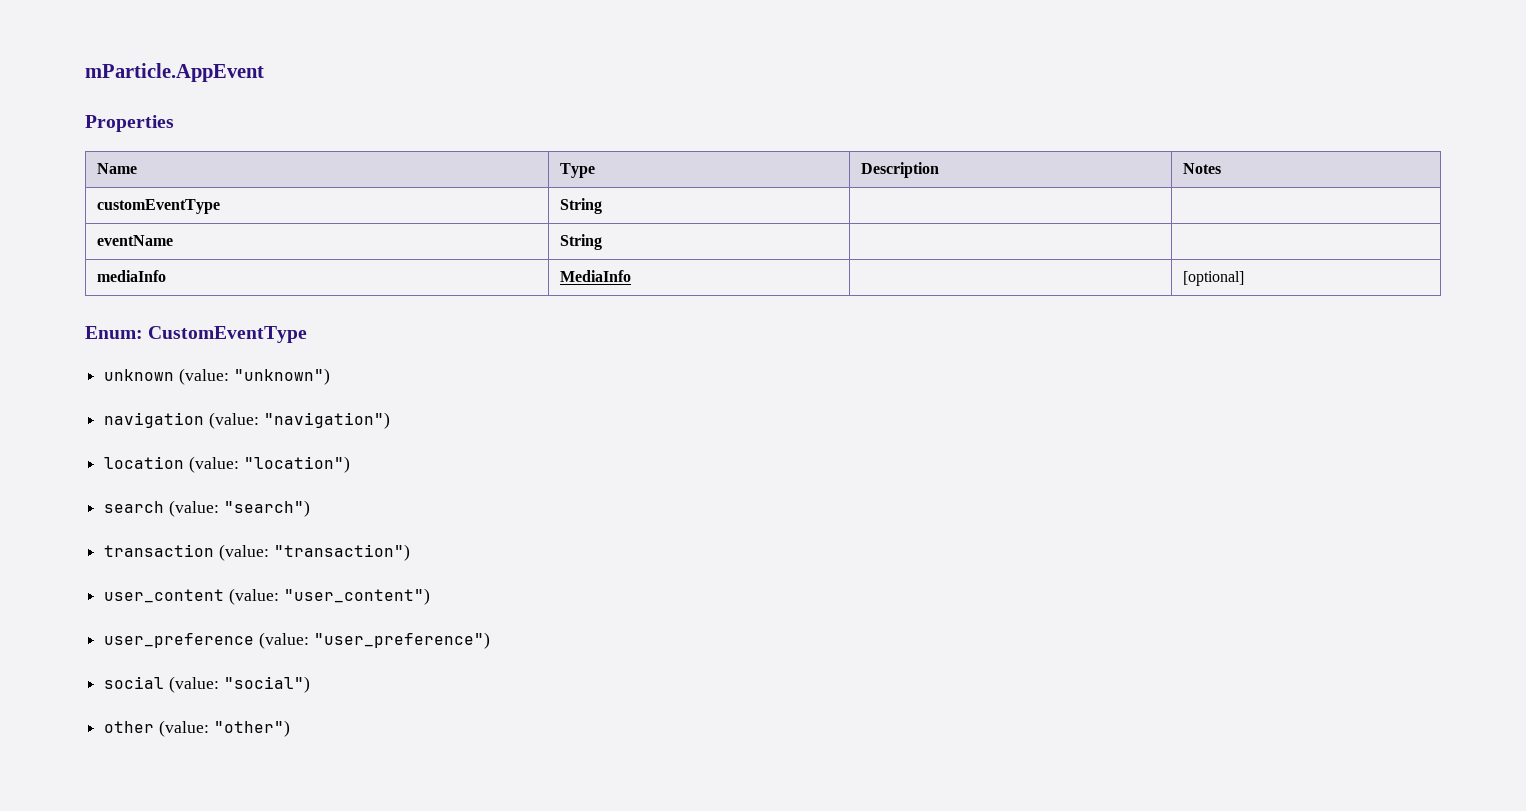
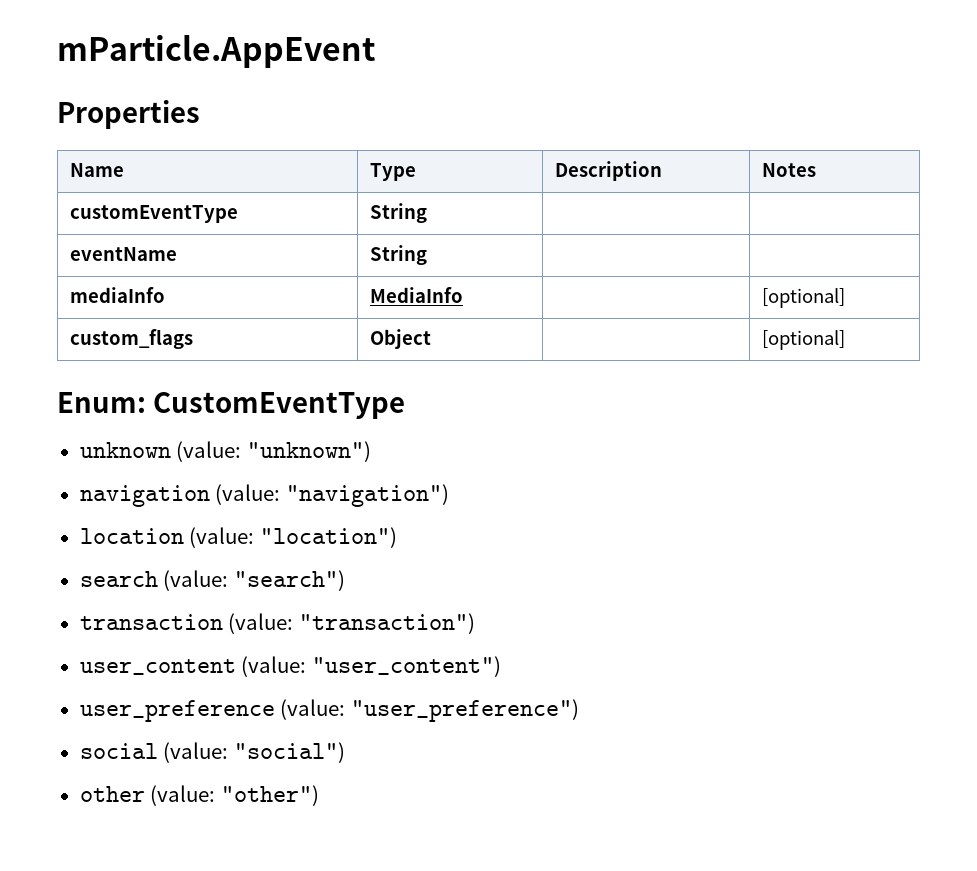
(1244, 278) none -> [70,329,194,349] [370,329,432,349] [762,330,846,350] // custom_flags | Object | | [optional]

